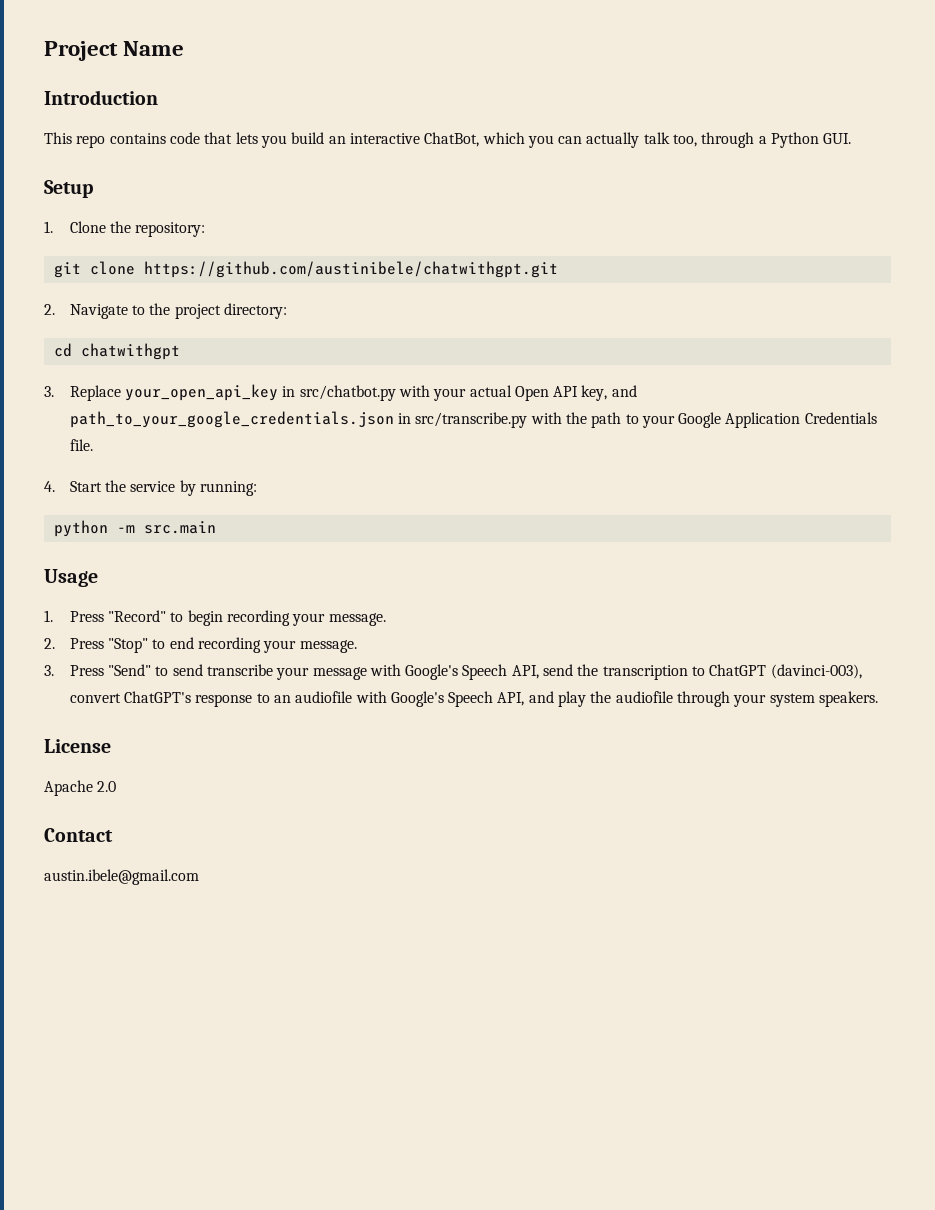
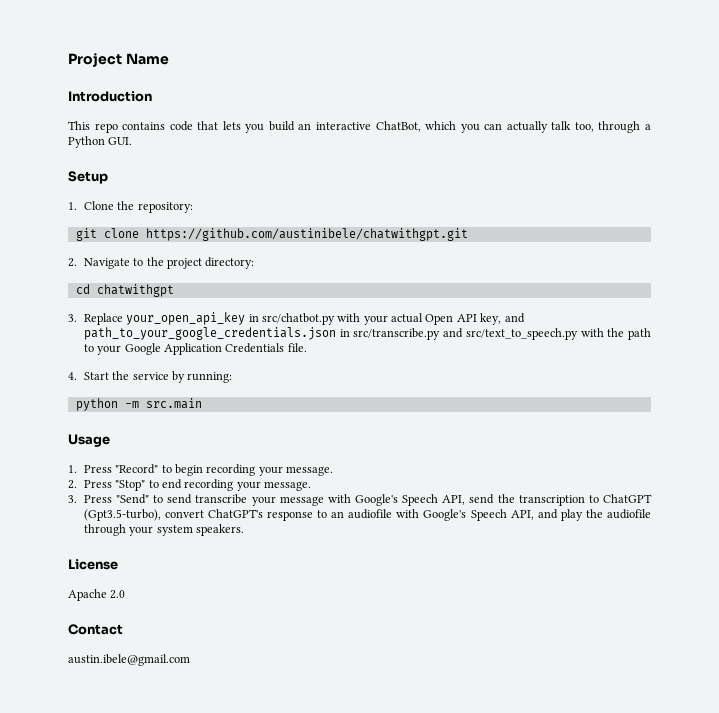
(528, 420) none -> [443,328,578,340] and src/text_to_speech.py
[770,664,862,679] (davinci-003), -> [83,509,161,521] (Gpt3.5-turbo),

